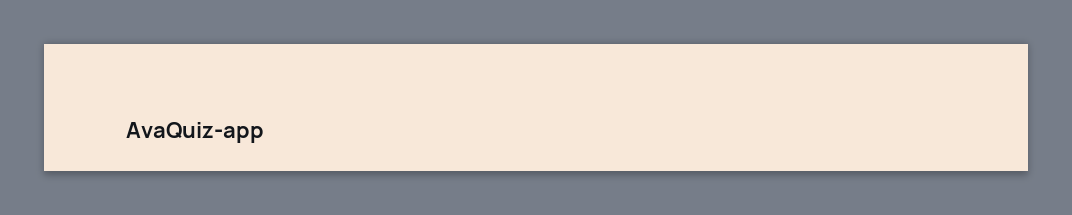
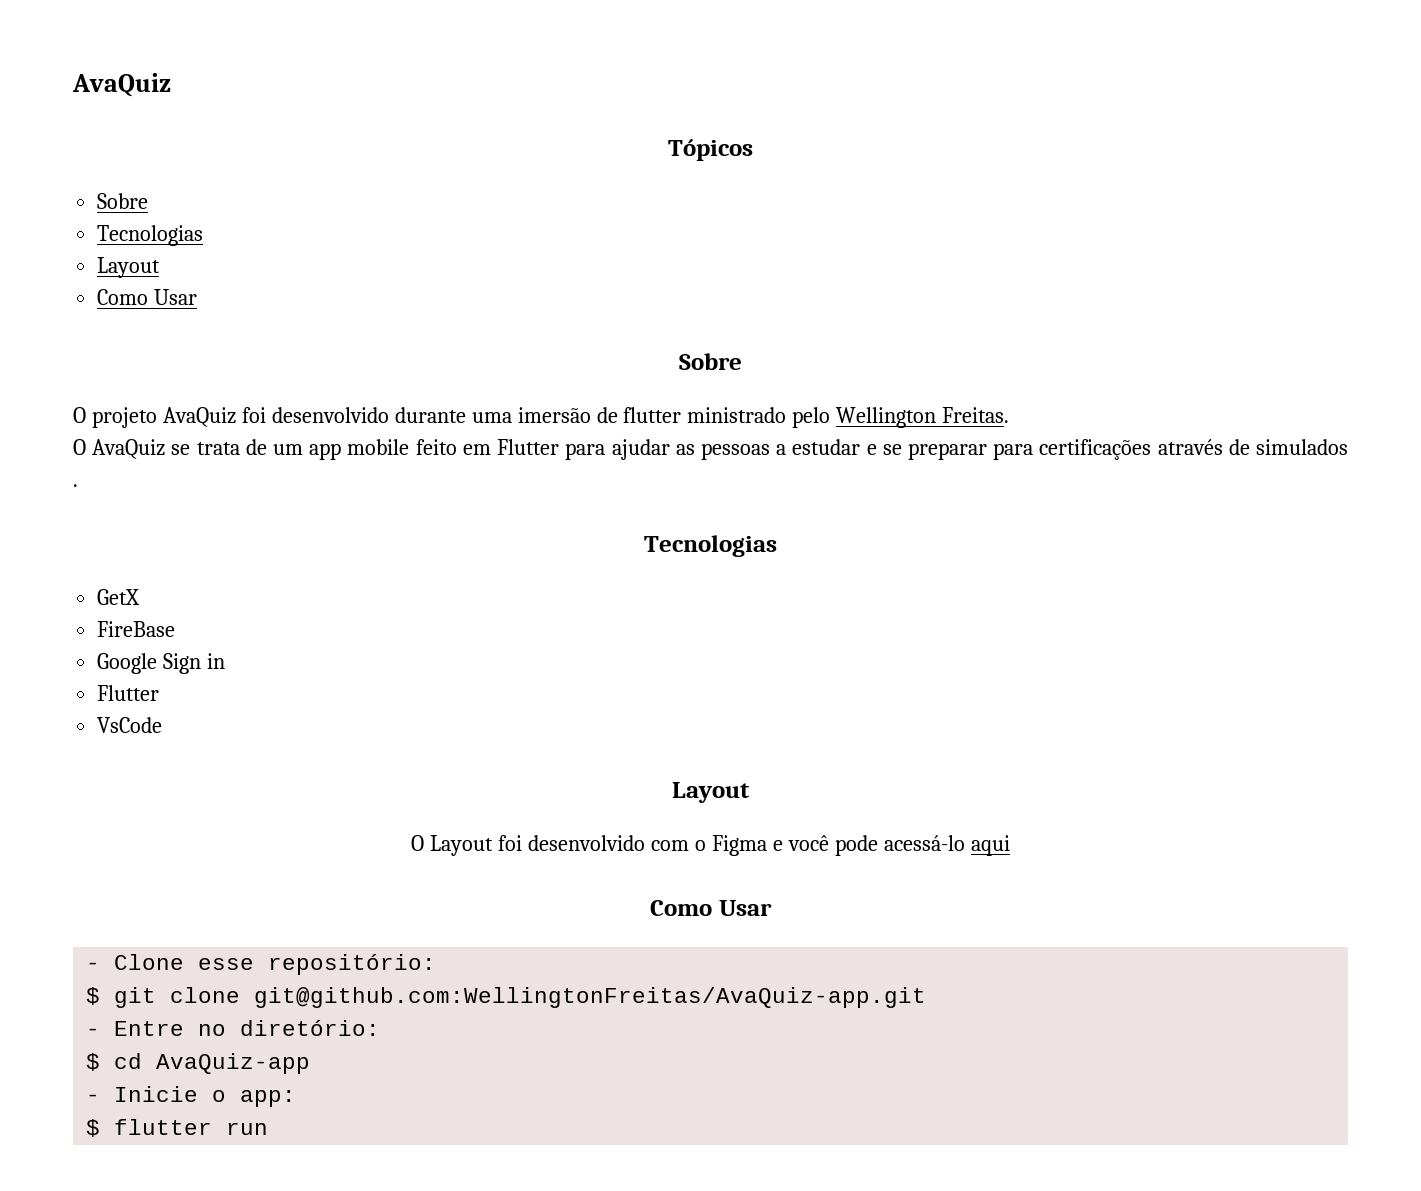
[126,122,264,143] AvaQuiz-app -> [72,73,171,97] [668,139,753,161] [97,193,149,209] [97,225,204,246] [97,257,161,278] [97,289,198,305] [679,353,742,370] [73,407,1010,428] [73,439,1349,460] [73,484,78,487] [644,535,777,557] [97,589,141,605] [97,621,176,637] [97,653,226,674] [97,685,160,701] [97,717,163,733] [672,782,750,803] [411,835,1010,856] [650,900,772,916] [86,954,437,975] [86,987,927,1008] [86,1020,381,1036] [86,1053,311,1074] [86,1086,297,1107] [86,1119,269,1137] AvaQuiz // Tópicos // Sobre // Tecnologias // Layout // Como Usar // Sobre // O projeto AvaQuiz foi desenvolvido durante uma imersão de flutter ministrado pelo Wellington Freitas. // O AvaQuiz se trata de um app mobile feito em Flutter para ajudar as pessoas a estudar e se preparar para certificações através de simulados . // Tecnologias // GetX // FireBase // Google Sign in // Flutter // VsCode // Layout // O Layout foi desenvolvido com o Figma e você pode acessá-lo aqui // Como Usar // - Clone esse repositório: // $ git clone git@github.com:WellingtonFreitas/AvaQuiz-app.git // - Entre no diretório: // $ cd AvaQuiz-app // - Inicie o app: // $ flutter run

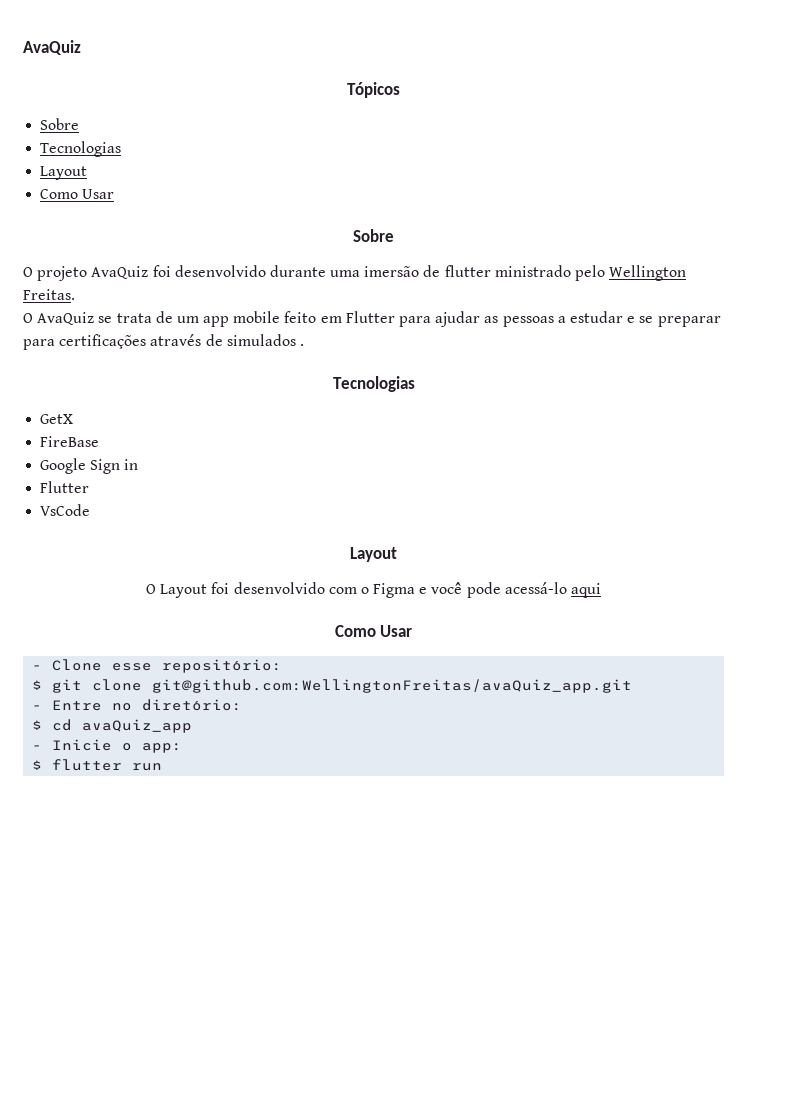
[254,987,927,1008] git@github.com:WellingtonFreitas/AvaQuiz-app.git -> [152,679,633,693] git@github.com:WellingtonFreitas/avaQuiz_app.git
[156,1053,311,1074] AvaQuiz-app -> [82,719,193,733] avaQuiz_app

